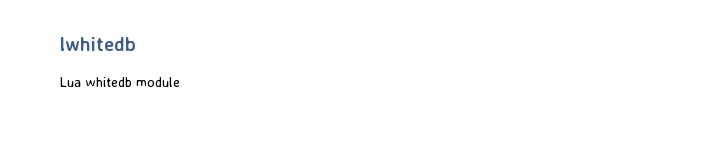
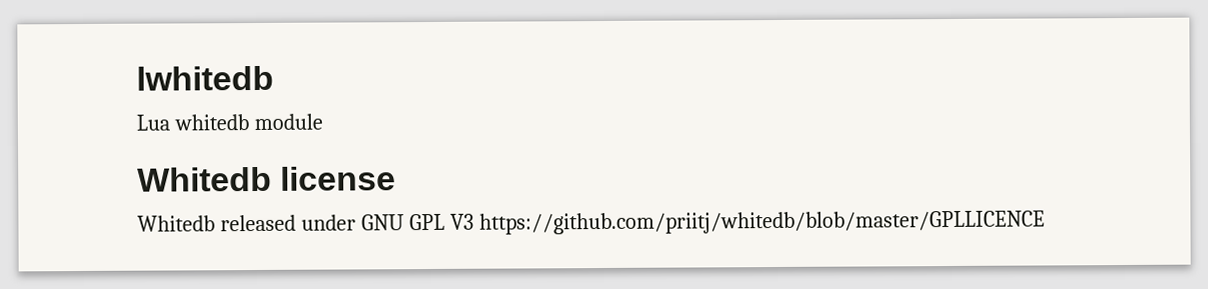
(180, 82) none -> [137,166,397,192] [137,210,1045,235] // Whitedb license // Whitedb released under GNU GPL V3 https://github.com/priitj/whitedb/blob/master/GPLLICENCE

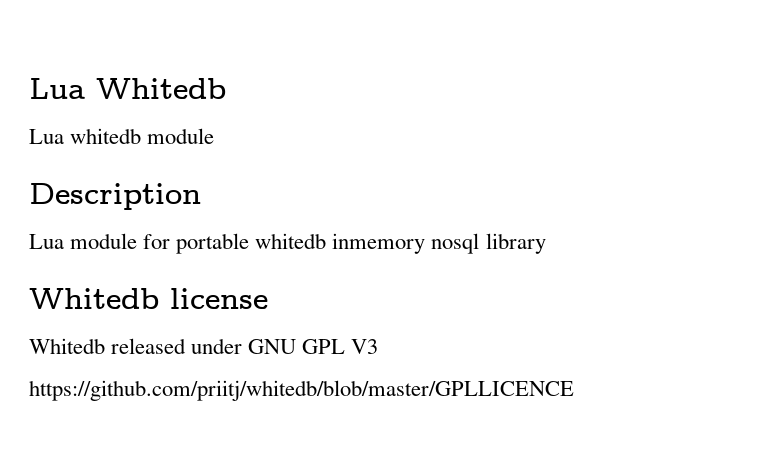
[136,65,274,91] lwhitedb -> [29,78,226,99] Lua Whitedb
(323, 122) none -> [29,183,201,210] [29,233,546,254] // Description // Lua module for portable whitedb inmemory nosql library
(474, 221) none -> (379, 346) //

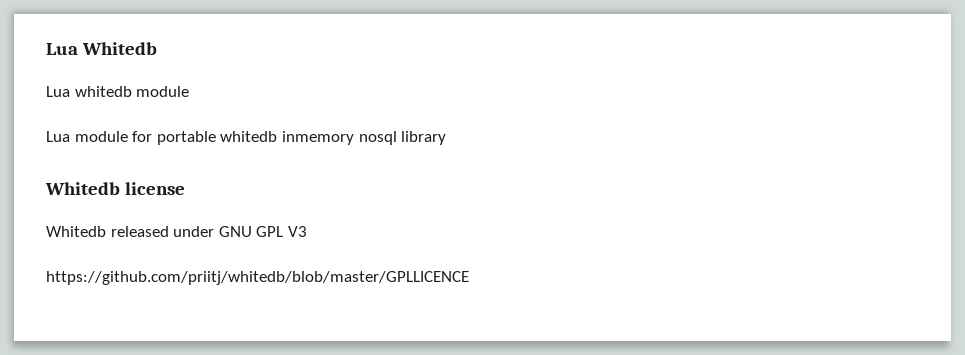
[29,183,201,210] // Description -> (190, 91) none

